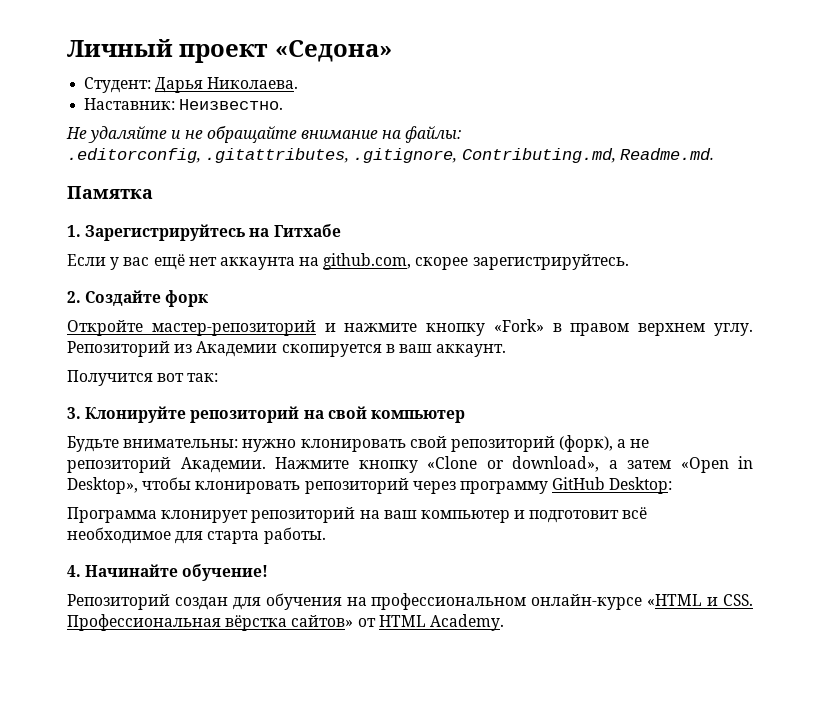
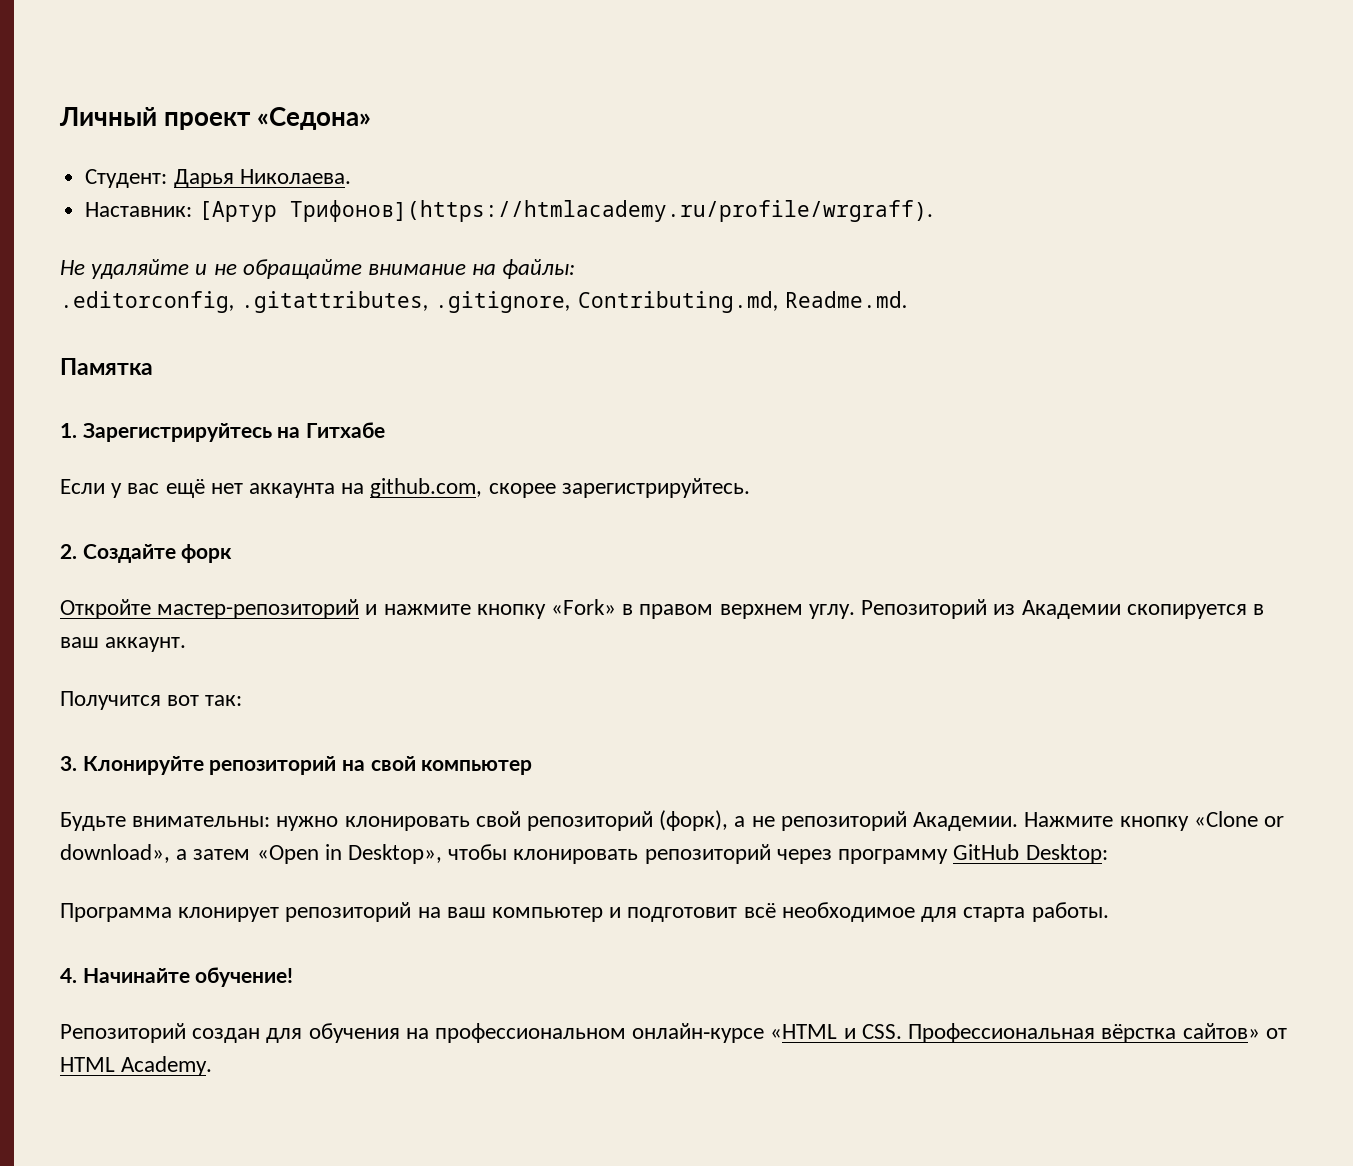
[179,99,284,110] Неизвестно. -> [198,200,933,222] [Артур Трифонов](https://htmlacademy.ru/profile/wrgraff).

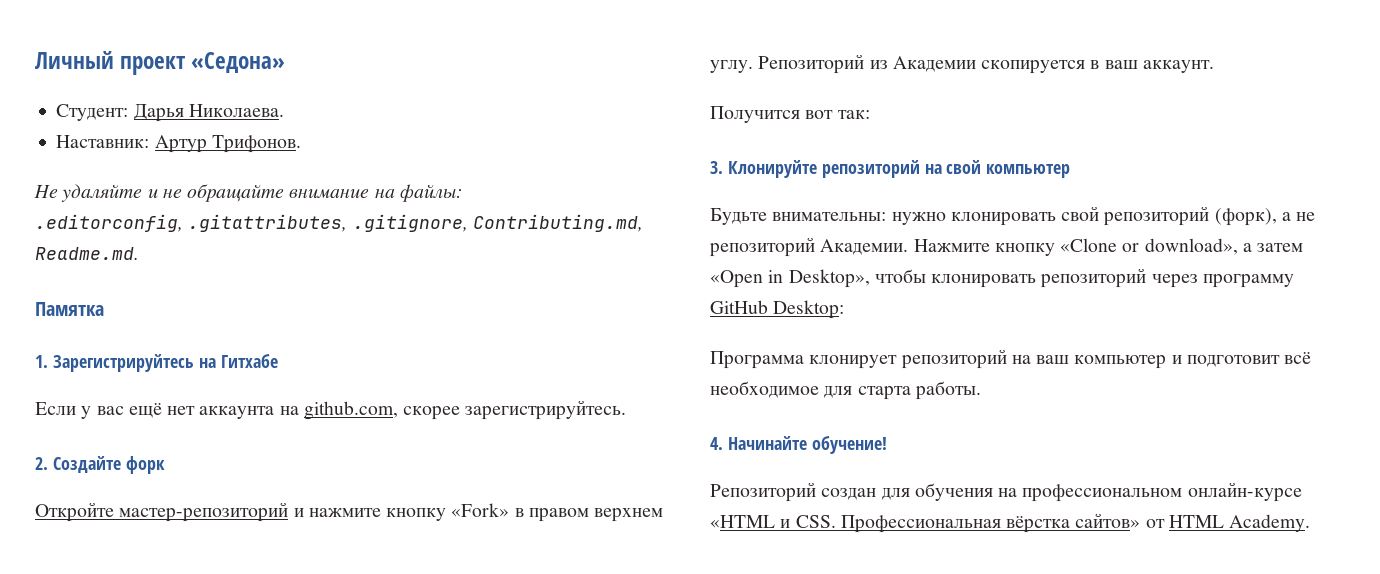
[198,200,933,222] [Артур Трифонов](https://htmlacademy.ru/profile/wrgraff). -> [154,135,301,153] Артур Трифонов.

